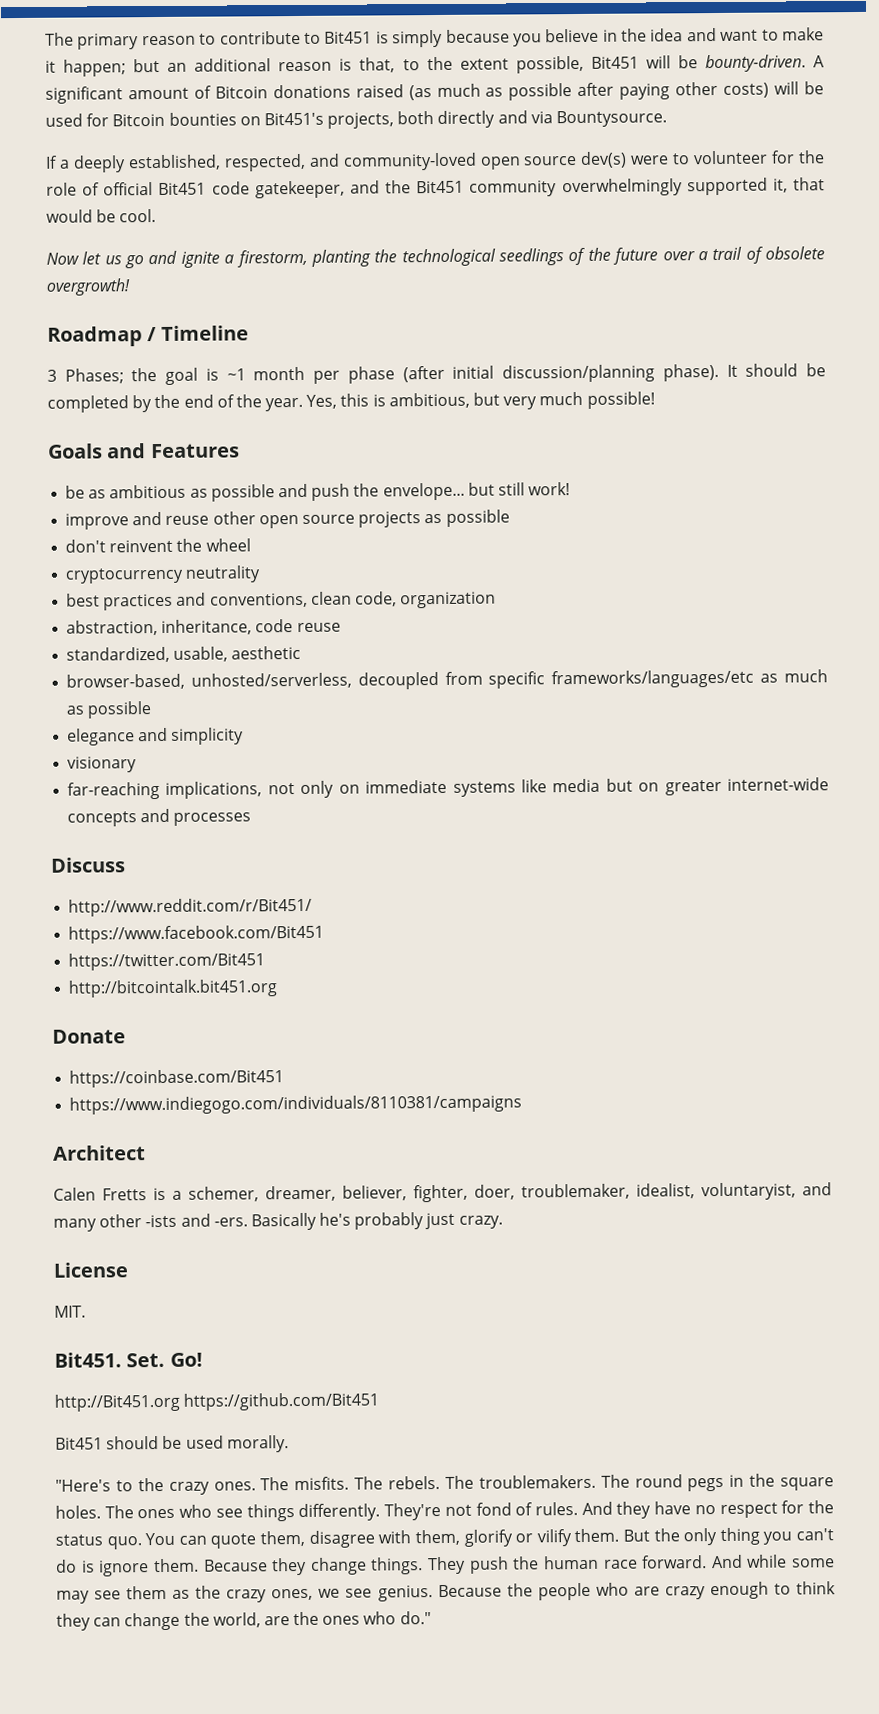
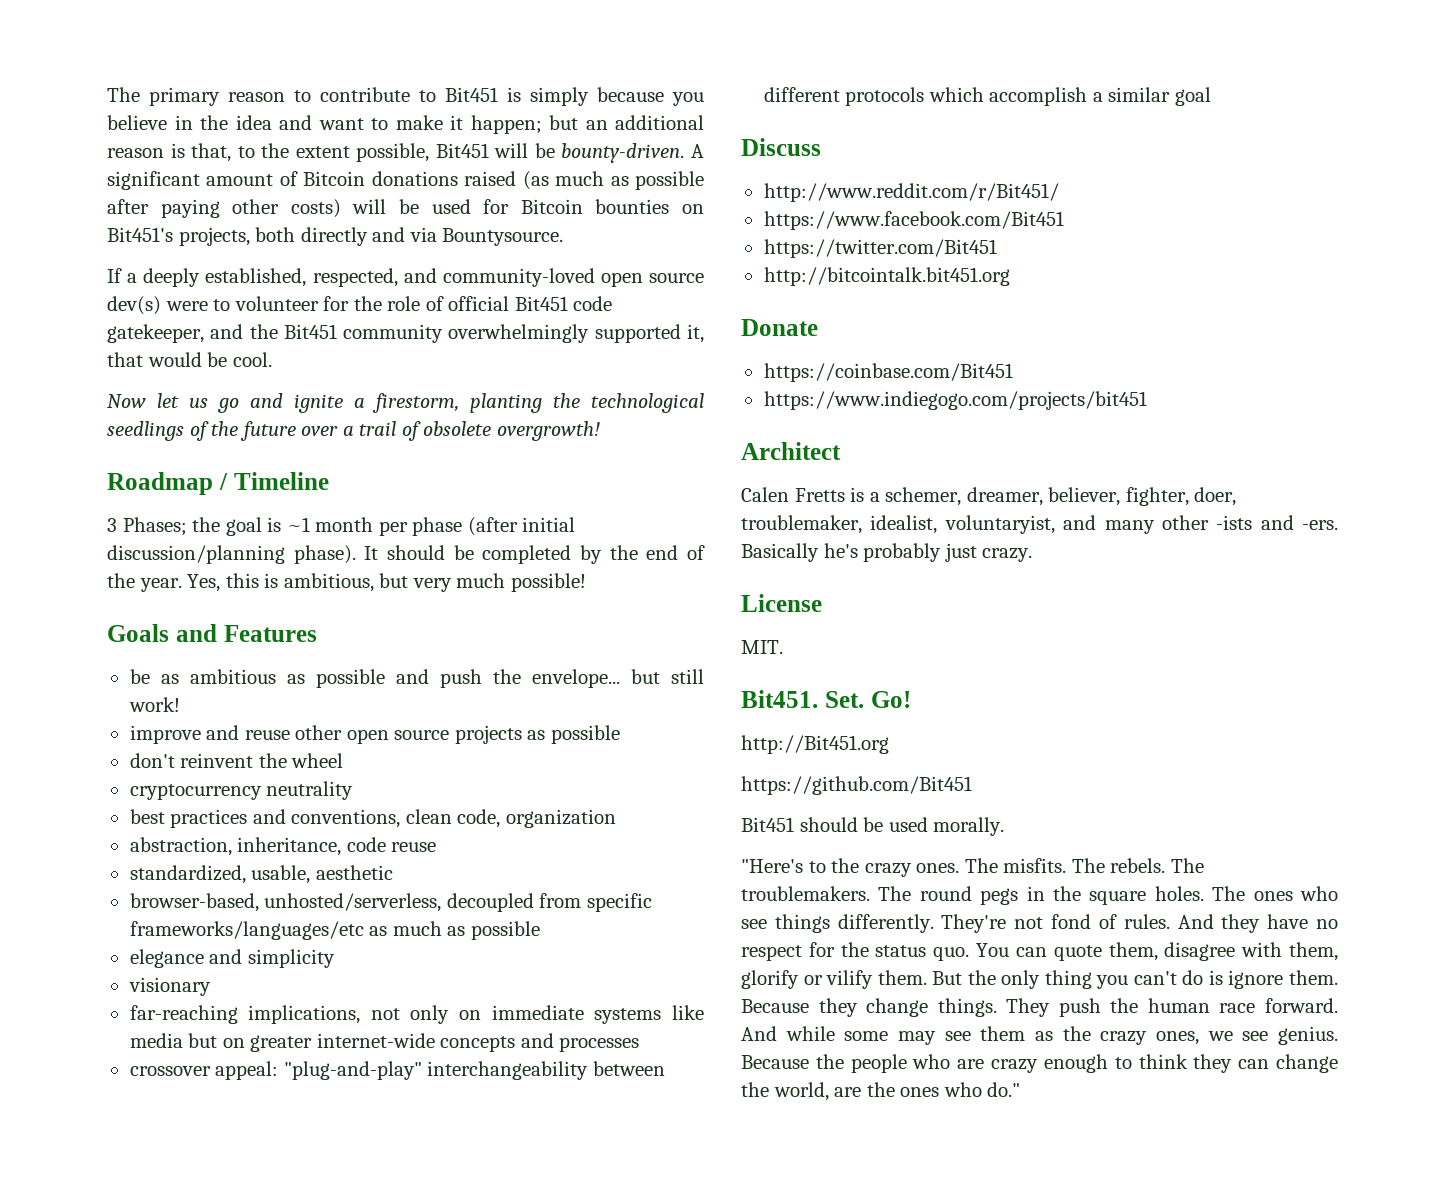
(252, 819) none -> [129,1061,665,1080] [763,87,1211,106] // crossover appeal: "plug-and-play" interchangeability between different protocols which accomplish a similar goal
[69,1094,523,1115] https://www.indiegogo.com/individuals/8110381/campaigns -> [763,391,1147,410] https://www.indiegogo.com/projects/bit451
(180, 1402) none -> (889, 744) //

